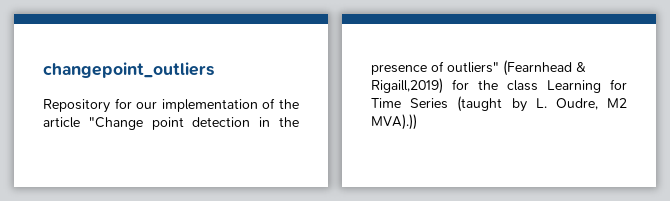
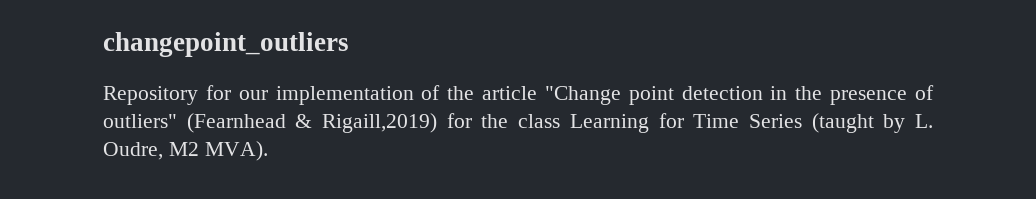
[371,114,417,130] MVA).)) -> [204,141,268,161] MVA).

